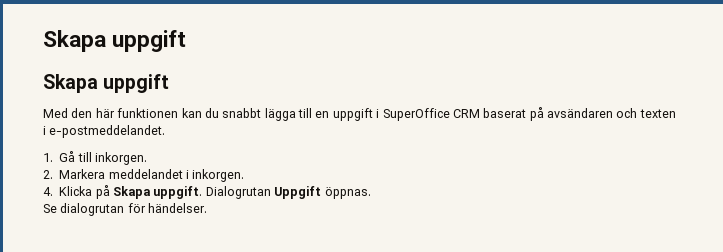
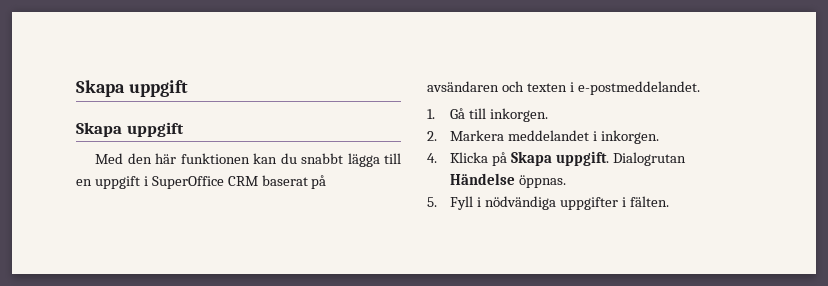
[274,186,322,199] Uppgift -> [450,173,516,185] Händelse
[43,203,208,216] Se dialogrutan för händelser. -> [427,196,669,210] 5. Fyll i nödvändiga uppgifter i fälten.

